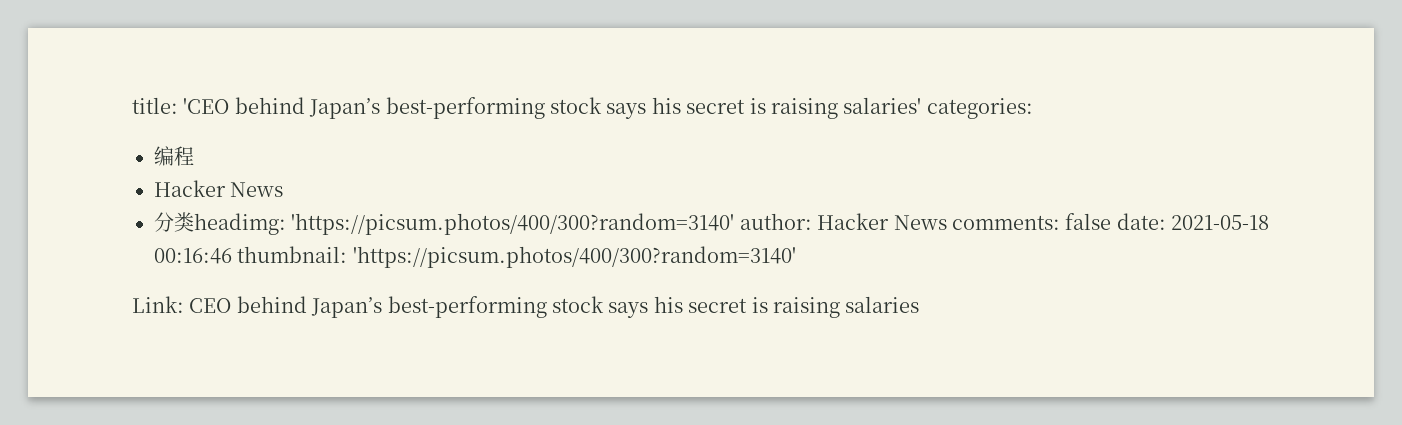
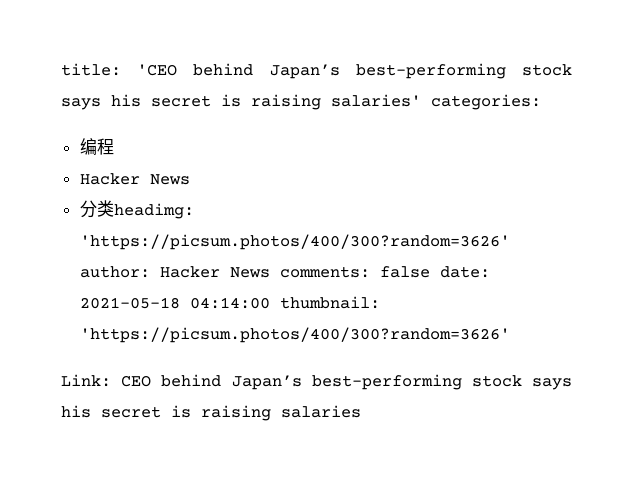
[291,213,735,235] 'https://picsum.photos/400/300?random=3140' -> [79,234,510,250] 'https://picsum.photos/400/300?random=3626'
[154,246,796,268] 00:16:46 thumbnail: 'https://picsum.photos/400/300?random=3140' -> [189,296,380,309] [79,327,510,343] 04:14:00 thumbnail: 'https://picsum.photos/400/300?random=3626'

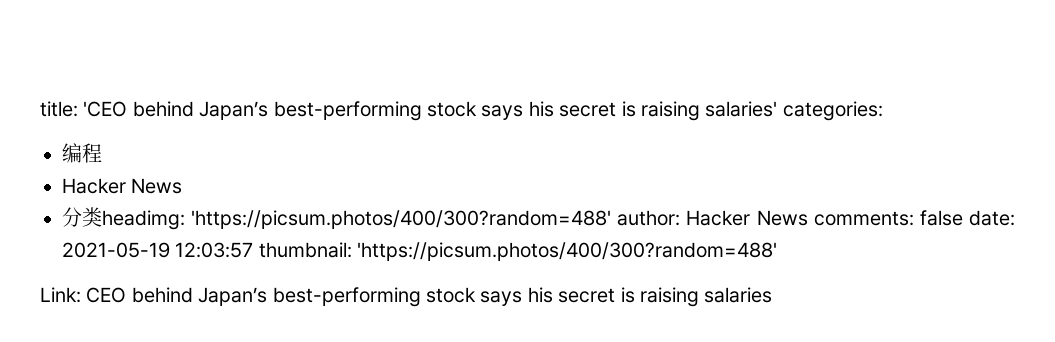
[79,234,510,250] 'https://picsum.photos/400/300?random=3626' -> [191,210,612,229] 'https://picsum.photos/400/300?random=488'
[79,296,380,309] [79,327,510,343] 2021-05-18 04:14:00 thumbnail: 'https://picsum.photos/400/300?random=3626' -> [62,242,778,261] 2021-05-19 12:03:57 thumbnail: 'https://picsum.photos/400/300?random=488'

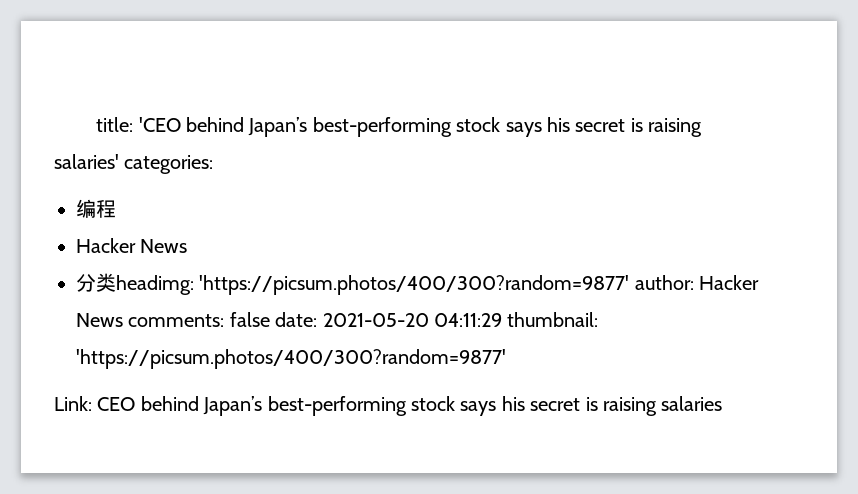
[191,210,612,229] 'https://picsum.photos/400/300?random=488' -> [199,275,630,295] 'https://picsum.photos/400/300?random=9877'
[62,242,778,261] 2021-05-19 12:03:57 thumbnail: 'https://picsum.photos/400/300?random=488' -> [322,312,599,327] [76,349,506,369] 2021-05-20 04:11:29 thumbnail: 'https://picsum.photos/400/300?random=9877'

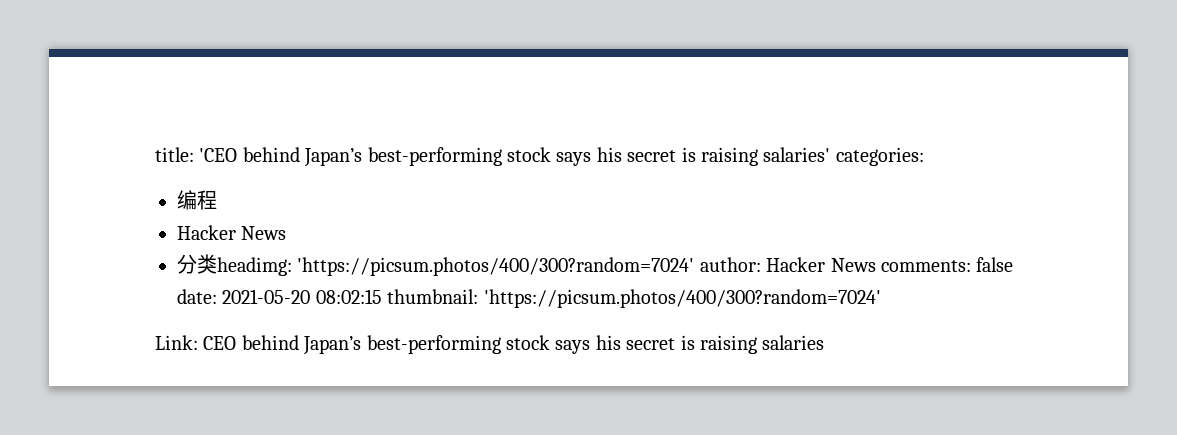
[199,275,630,295] 'https://picsum.photos/400/300?random=9877' -> [297,257,695,276] 'https://picsum.photos/400/300?random=7024'
[434,312,599,327] [76,349,506,369] 04:11:29 thumbnail: 'https://picsum.photos/400/300?random=9877' -> [315,289,881,308] 08:02:15 thumbnail: 'https://picsum.photos/400/300?random=7024'

